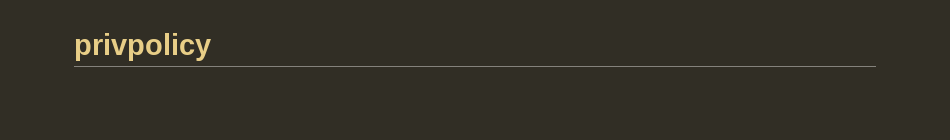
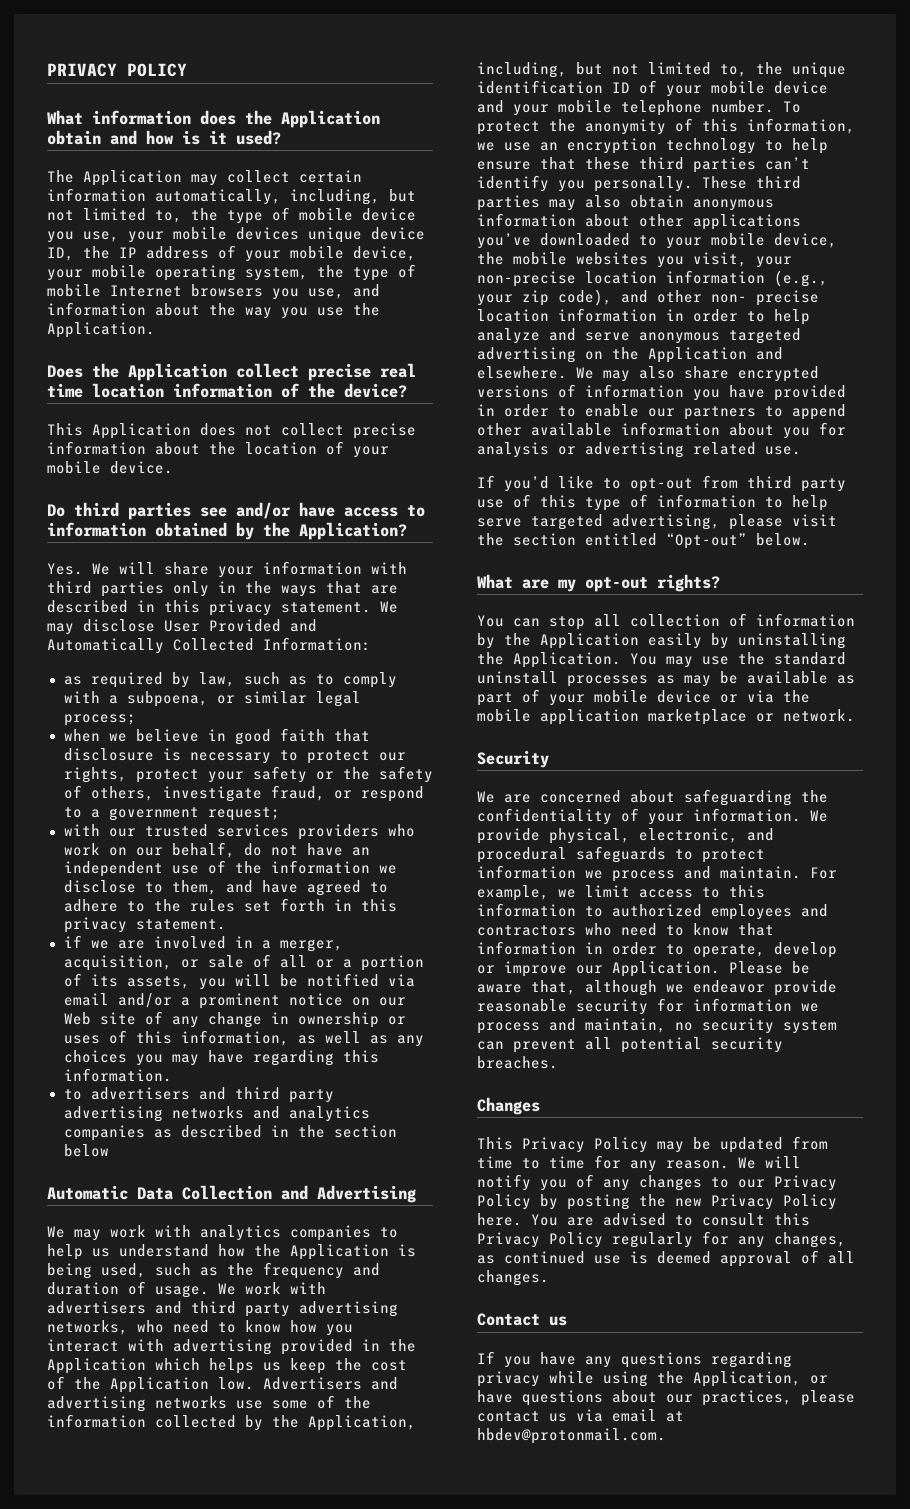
[74,33,211,61] privpolicy -> [47,63,187,77] [47,110,380,128] [47,130,281,145] [47,170,362,186] [47,188,416,205] [47,207,416,224] [47,227,425,243] [47,245,416,262] [47,264,416,281] [47,284,380,300] [47,302,380,319] [47,322,155,338] [47,363,416,381] [47,383,407,398] [47,423,416,439] [47,441,389,458] [47,461,173,474] [47,502,425,520] [47,522,407,540] [47,561,407,578] [47,581,398,597] [47,600,398,616] [47,619,317,635] [47,637,371,654] [63,672,397,688] [63,691,361,707] [63,714,136,726] [63,728,370,745] [63,748,406,764] [63,766,433,783] [63,785,424,802] [63,807,280,821] [63,824,415,840] [63,842,370,858] [63,860,397,877] [63,880,388,896] [63,898,397,912] [63,917,226,933] [63,935,343,952] [63,954,424,971] [63,973,415,990] [63,993,406,1009] [63,1011,406,1028] [63,1030,424,1047] [63,1050,379,1066] [63,1068,172,1082] [63,1087,334,1103] [63,1106,370,1122] [63,1125,397,1141] [63,1144,109,1157] [47,1185,416,1203] [47,1225,398,1241] [47,1244,416,1260] [47,1262,380,1279] [47,1281,326,1298] [47,1301,398,1317] [47,1320,353,1336] [47,1339,416,1355] [47,1358,407,1374] [47,1376,398,1393] [47,1395,371,1412] [47,1414,416,1431] [477,62,846,78] [477,80,828,97] [477,100,801,116] [477,118,855,135] [477,138,828,154] [477,157,810,173] [477,175,801,192] [477,195,774,211] [477,213,801,230] [477,233,837,249] [477,252,792,268] [477,270,828,287] [477,289,819,306] [477,308,810,325] [477,328,801,344] [477,347,783,363] [477,366,819,382] [477,384,846,401] [477,404,846,420] [477,422,846,439] [477,442,801,458] [477,475,846,492] [477,494,828,511] [477,514,837,530] [477,533,810,549] [477,574,720,592] [477,613,855,630] [477,633,846,649] [477,652,846,668] [477,671,855,687] [477,689,810,706] [477,709,855,725] [477,750,549,768] [477,789,828,806] [477,808,828,825] [477,828,774,844] [477,846,765,863] [477,865,837,882] [477,885,765,901] [477,903,828,920] [477,923,774,936] [477,941,837,958] [477,961,810,977] [477,980,837,996] [477,998,819,1015] [477,1018,837,1034] [477,1037,783,1053] [477,1056,558,1069] [477,1097,540,1115] [477,1136,828,1153] [477,1155,801,1172] [477,1174,837,1191] [477,1194,837,1210] [477,1213,810,1226] [477,1231,846,1248] [477,1250,855,1267] [477,1270,549,1286] [477,1313,567,1326] [477,1351,792,1368] [477,1371,828,1387] [477,1390,855,1406] [477,1409,684,1422] [477,1428,666,1444] PRIVACY POLICY // What information does the Application obtain and how is it used? // The Application may collect certain information automatically, including, but not limited to, the type of mobile device you use, your mobile devices unique device ID, the IP address of your mobile device, your mobile operating system, the type of mobile Internet browsers you use, and information about the way you use the Application. // Does the Application collect precise real time location information of the device? // This Application does not collect precise information about the location of your mobile device. // Do third parties see and/or have access to information obtained by the Application? // Yes. We will share your information with third parties only in the ways that are described in this privacy statement. We may disclose User Provided and Automatically Collected Information: // as required by law, such as to comply with a subpoena, or similar legal process; // when we believe in good faith that disclosure is necessary to protect our rights, protect your safety or the safety of others, investigate fraud, or respond to a government request; // with our trusted services providers who work on our behalf, do not have an independent use of the information we disclose to them, and have agreed to adhere to the rules set forth in this privacy statement. // if we are involved in a merger, acquisition, or sale of all or a portion of its assets, you will be notified via email and/or a prominent notice on our Web site of any change in ownership or uses of this information, as well as any choices you may have regarding this information. // to advertisers and third party advertising networks and analytics companies as described in the section below // Automatic Data Collection and Advertising // We may work with analytics companies to help us understand how the Application is being used, such as the frequency and duration of usage. We work with advertisers and third party advertising networks, who need to know how you interact with advertising provided in the Application which helps us keep the cost of the Application low. Advertisers and advertising networks use some of the information collected by the Application, including, but not limited to, the unique identification ID of your mobile device and your mobile telephone number. To protect the anonymity of this information, we use an encryption technology to help ensure that these third parties can’t identify you personally. These third parties may also obtain anonymous information about other applications you’ve downloaded to your mobile device, the mobile websites you visit, your non-precise location information (e.g., your zip code), and other non- precise location information in order to help analyze and serve anonymous targeted advertising on the Application and elsewhere. We may also share encrypted versions of information you have provided in order to enable our partners to append other available information about you for analysis or advertising related use. // If you’d like to opt-out from third party use of this type of information to help serve targeted advertising, please visit the section entitled “Opt-out” below. // What are my opt-out rights? // You can stop all collection of information by the Application easily by uninstalling the Application. You may use the standard uninstall processes as may be available as part of your mobile device or via the mobile application marketplace or network. // Security // We are concerned about safeguarding the confidentiality of your information. We provide physical, electronic, and procedural safeguards to protect information we process and maintain. For example, we limit access to this information to authorized employees and contractors who need to know that information in order to operate, develop or improve our Application. Please be aware that, although we endeavor provide reasonable security for information we process and maintain, no security system can prevent all potential security breaches. // Changes // This Privacy Policy may be updated from time to time for any reason. We will notify you of any changes to our Privacy Policy by posting the new Privacy Policy here. You are advised to consult this Privacy Policy regularly for any changes, as continued use is deemed approval of all changes. // Contact us // If you have any questions regarding privacy while using the Application, or have questions about our practices, please contact us via email at hbdev@protonmail.com.

